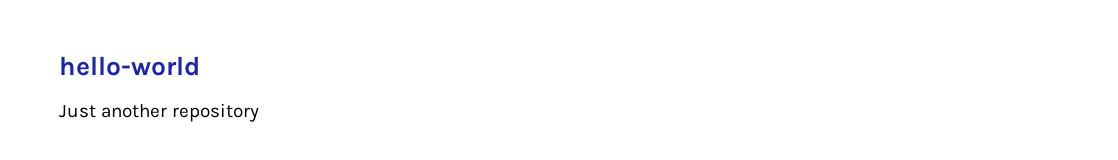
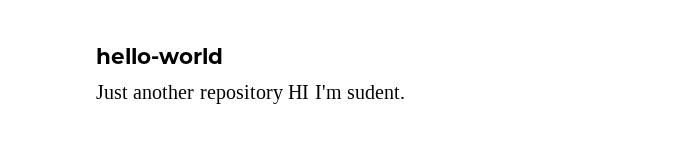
(260, 112) none -> [288,85,405,99] HI I'm sudent.

